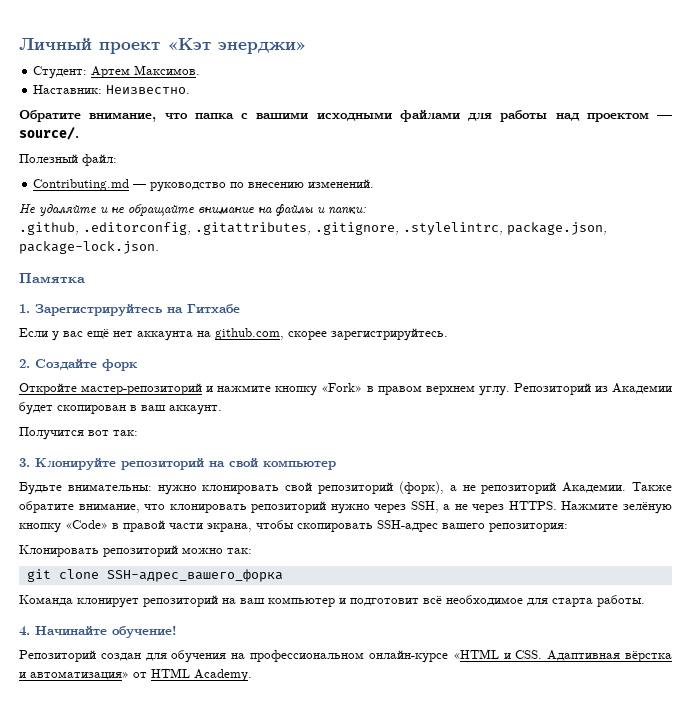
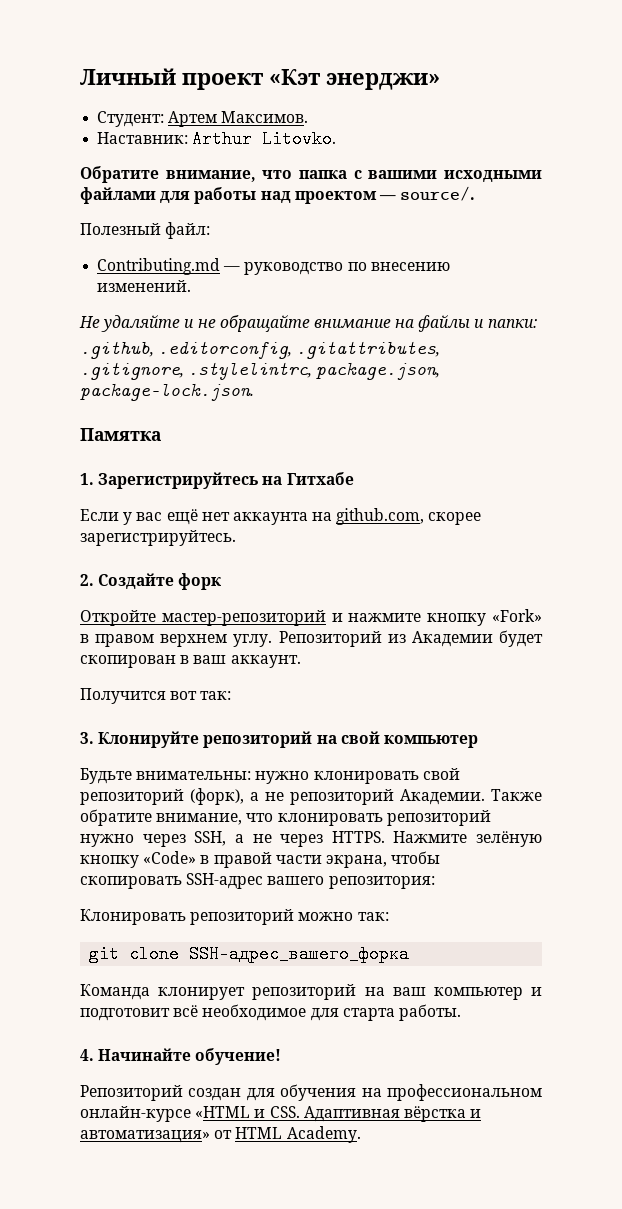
[106,85,191,94] Неизвестно. -> [192,130,337,148] Arthur Litovko.

